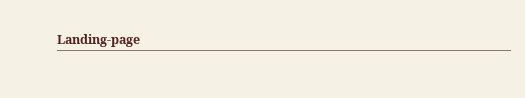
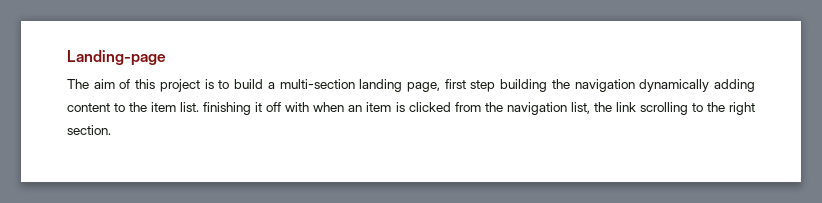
(140, 40) none -> [67,79,755,92] [67,102,756,115] [67,125,111,135] // The aim of this project is to build a multi-section landing page, first step building the navigation dynamically adding content to the item list. finishing it off with when an item is clicked from the navigation list, the link scrolling to the right section.

